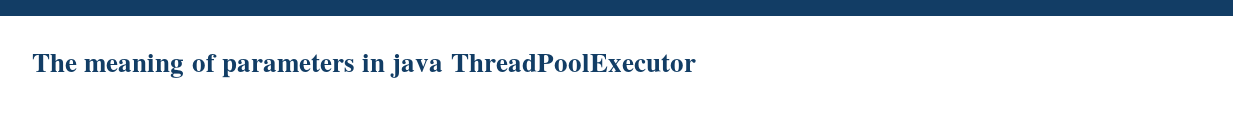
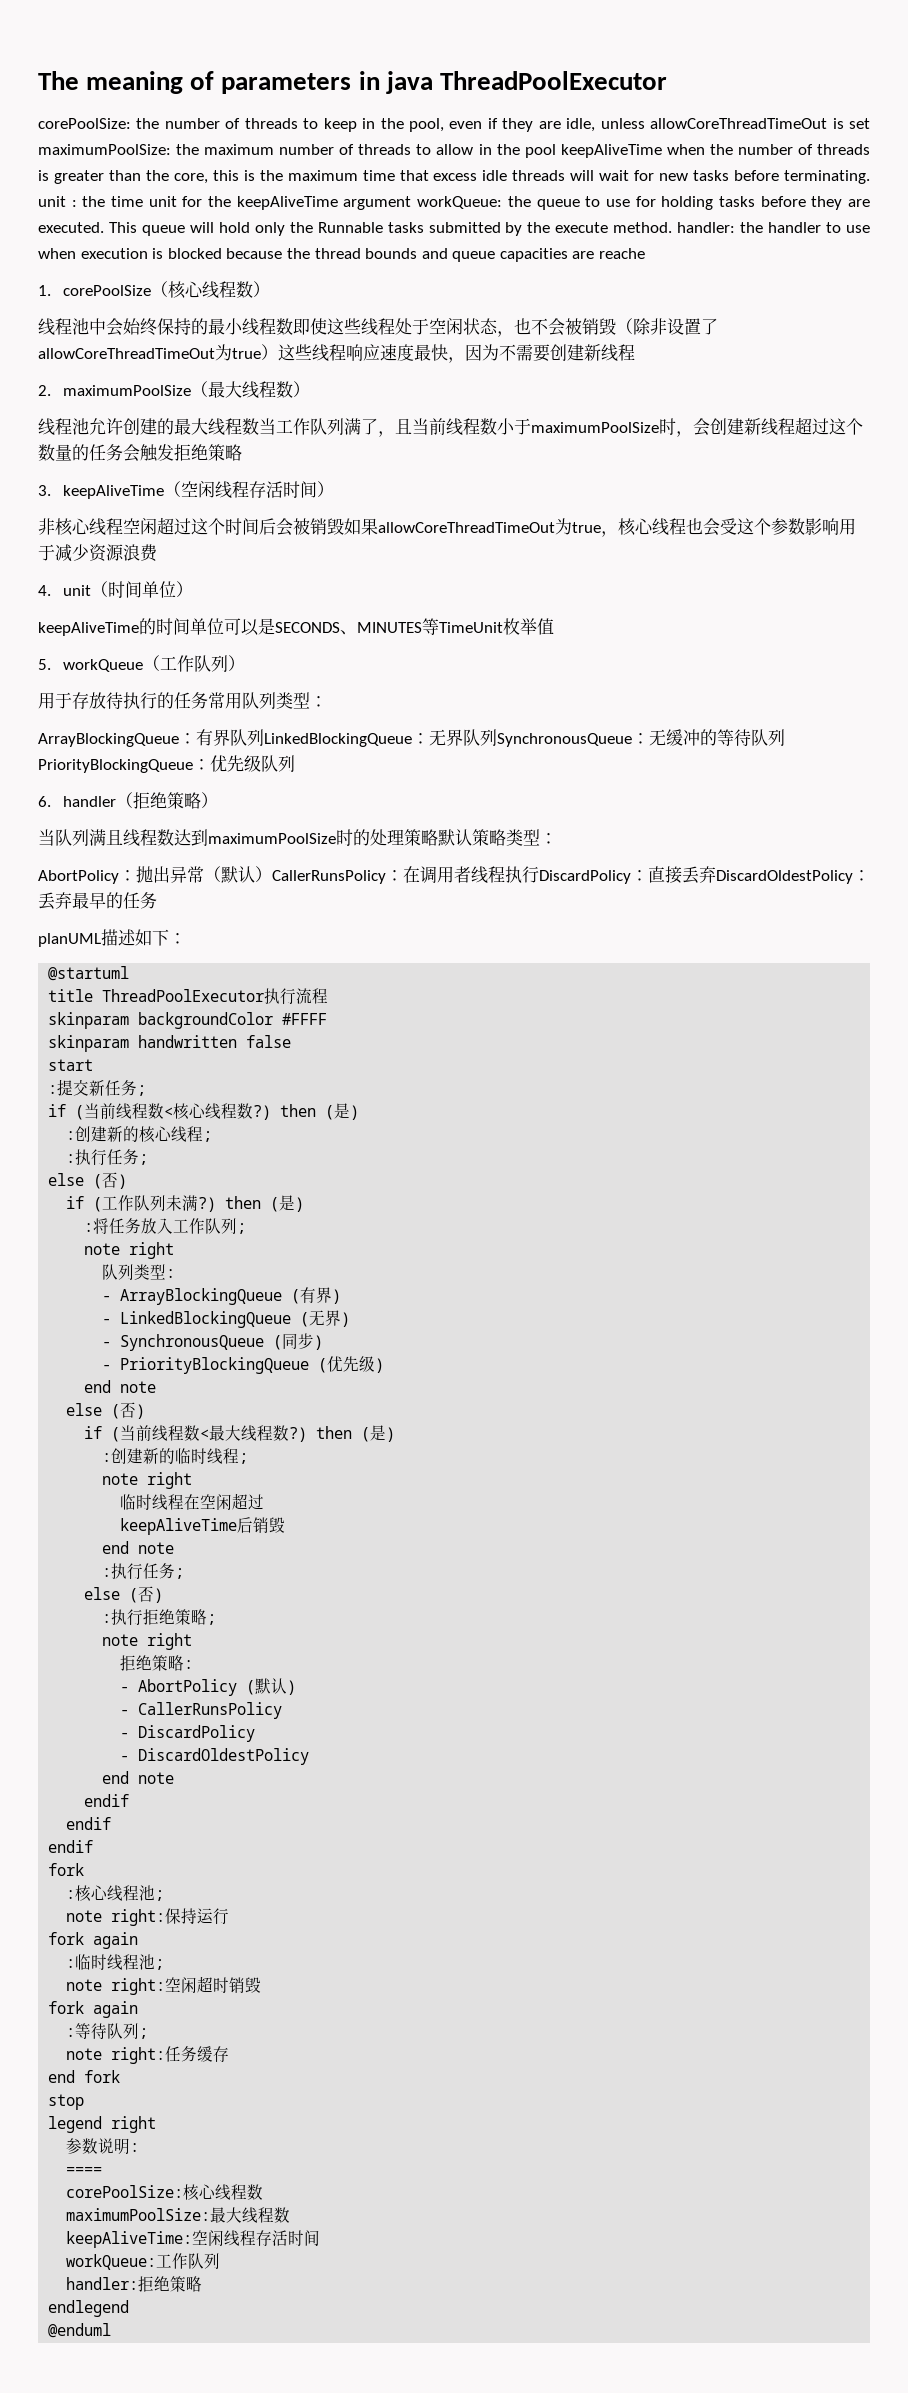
(696, 63) none -> [38,118,871,132] [38,144,870,158] [38,170,871,184] [38,196,871,210] [38,222,871,236] [38,248,646,262] [38,281,270,299] [38,317,718,337] [38,344,635,363] [38,381,310,399] [38,417,863,437] [38,444,242,462] [38,480,334,499] [38,517,856,537] [38,544,158,562] [38,581,193,598] [38,618,554,636] [38,655,245,672] [38,692,327,709] [38,729,785,747] [38,755,295,773] [38,792,218,809] [38,829,557,847] [38,866,870,884] [38,892,157,910] [38,929,186,947] [48,966,130,981] [48,988,329,1005] [48,1012,328,1029] [48,1035,292,1052] [48,1059,94,1071] [48,1079,147,1096] [48,1103,360,1120] [66,1126,213,1143] [66,1149,149,1166] [48,1172,128,1189] [66,1195,305,1212] [84,1218,247,1234] [84,1242,175,1259] [102,1264,176,1280] [102,1287,342,1305] [102,1310,351,1328] [102,1333,324,1351] [102,1356,385,1374] [84,1380,157,1393] [66,1402,146,1419] [84,1425,396,1442] [102,1448,249,1464] [102,1472,193,1489] [120,1493,265,1511] [120,1517,286,1535] [102,1541,175,1554] [102,1563,185,1580] [84,1586,164,1603] [102,1609,217,1626] [102,1633,193,1650] [120,1655,194,1671] [120,1678,297,1696] [120,1702,283,1719] [120,1725,256,1742] [120,1748,310,1765] [102,1771,175,1784] [84,1794,130,1807] [66,1817,112,1830] [48,1840,94,1853] [48,1863,85,1876] [66,1885,165,1902] [66,1908,230,1926] [48,1932,139,1949] [66,1954,165,1970] [66,1976,262,1995] [48,2001,139,2018] [66,2023,149,2039] [66,2046,230,2064] [48,2070,121,2083] [48,2094,85,2110] [48,2116,157,2133] [66,2138,140,2155] [66,2167,103,2175] [66,2184,264,2201] [66,2207,291,2223] [66,2230,321,2248] [66,2253,221,2270] [66,2276,203,2292] [48,2300,130,2317] [48,2323,112,2338] // corePoolSize: the number of threads to keep in the pool, even if they are idle, unless allowCoreThreadTimeOut is set maximumPoolSize: the maximum number of threads to allow in the pool keepAliveTime when the number of threads is greater than the core, this is the maximum time that excess idle threads will wait for new tasks before terminating. unit : the time unit for the keepAliveTime argument workQueue: the queue to use for holding tasks before they are executed. This queue will hold only the Runnable tasks submitted by the execute method. handler: the handler to use when execution is blocked because the thread bounds and queue capacities are reache // 1. corePoolSize（核心线程数） // 线程池中会始终保持的最小线程数即使这些线程处于空闲状态，也不会被销毁（除非设置了allowCoreThreadTimeOut为true）这些线程响应速度最快，因为不需要创建新线程 // 2. maximumPoolSize（最大线程数） // 线程池允许创建的最大线程数当工作队列满了，且当前线程数小于maximumPoolSize时，会创建新线程超过这个数量的任务会触发拒绝策略 // 3. keepAliveTime（空闲线程存活时间） // 非核心线程空闲超过这个时间后会被销毁如果allowCoreThreadTimeOut为true，核心线程也会受这个参数影响用于减少资源浪费 // 4. unit（时间单位） // keepAliveTime的时间单位可以是SECONDS、MINUTES等TimeUnit枚举值 // 5. workQueue（工作队列） // 用于存放待执行的任务常用队列类型： // ArrayBlockingQueue：有界队列LinkedBlockingQueue：无界队列SynchronousQueue：无缓冲的等待队列PriorityBlockingQueue：优先级队列 // 6. handler（拒绝策略） // 当队列满且线程数达到maximumPoolSize时的处理策略默认策略类型： // AbortPolicy：抛出异常（默认）CallerRunsPolicy：在调用者线程执行DiscardPolicy：直接丢弃DiscardOldestPolicy：丢弃最早的任务 // planUML描述如下： // @startuml // title ThreadPoolExecutor执行流程 // skinparam backgroundColor #FFFF // skinparam handwritten false // start // :提交新任务; // if (当前线程数<核心线程数?) then (是) // :创建新的核心线程; // :执行任务; // else (否) // if (工作队列未满?) then (是) // :将任务放入工作队列; // note right // 队列类型: // - ArrayBlockingQueue (有界) // - LinkedBlockingQueue (无界) // - SynchronousQueue (同步) // - PriorityBlockingQueue (优先级) // end note // else (否) // if (当前线程数<最大线程数?) then (是) // :创建新的临时线程; // note right // 临时线程在空闲超过 // keepAliveTime后销毁 // end note // :执行任务; // else (否) // :执行拒绝策略; // note right // 拒绝策略: // - AbortPolicy (默认) // - CallerRunsPolicy // - DiscardPolicy // - DiscardOldestPolicy // end note // endif // endif // endif // fork // :核心线程池; // note right:保持运行 // fork again // :临时线程池; // note right:空闲超时销毁 // fork again // :等待队列; // note right:任务缓存 // end fork // stop // legend right // 参数说明: // ==== // corePoolSize:核心线程数 // maximumPoolSize:最大线程数 // keepAliveTime:空闲线程存活时间 // workQueue:工作队列 // handler:拒绝策略 // endlegend // @enduml

